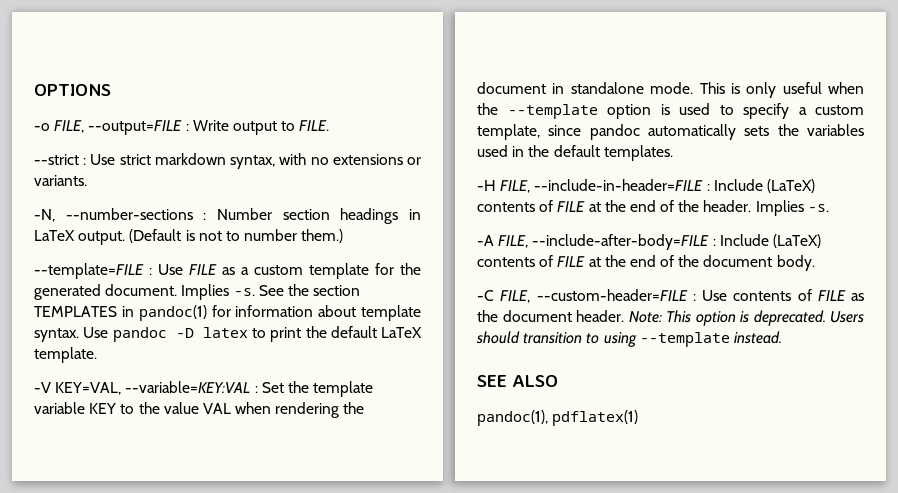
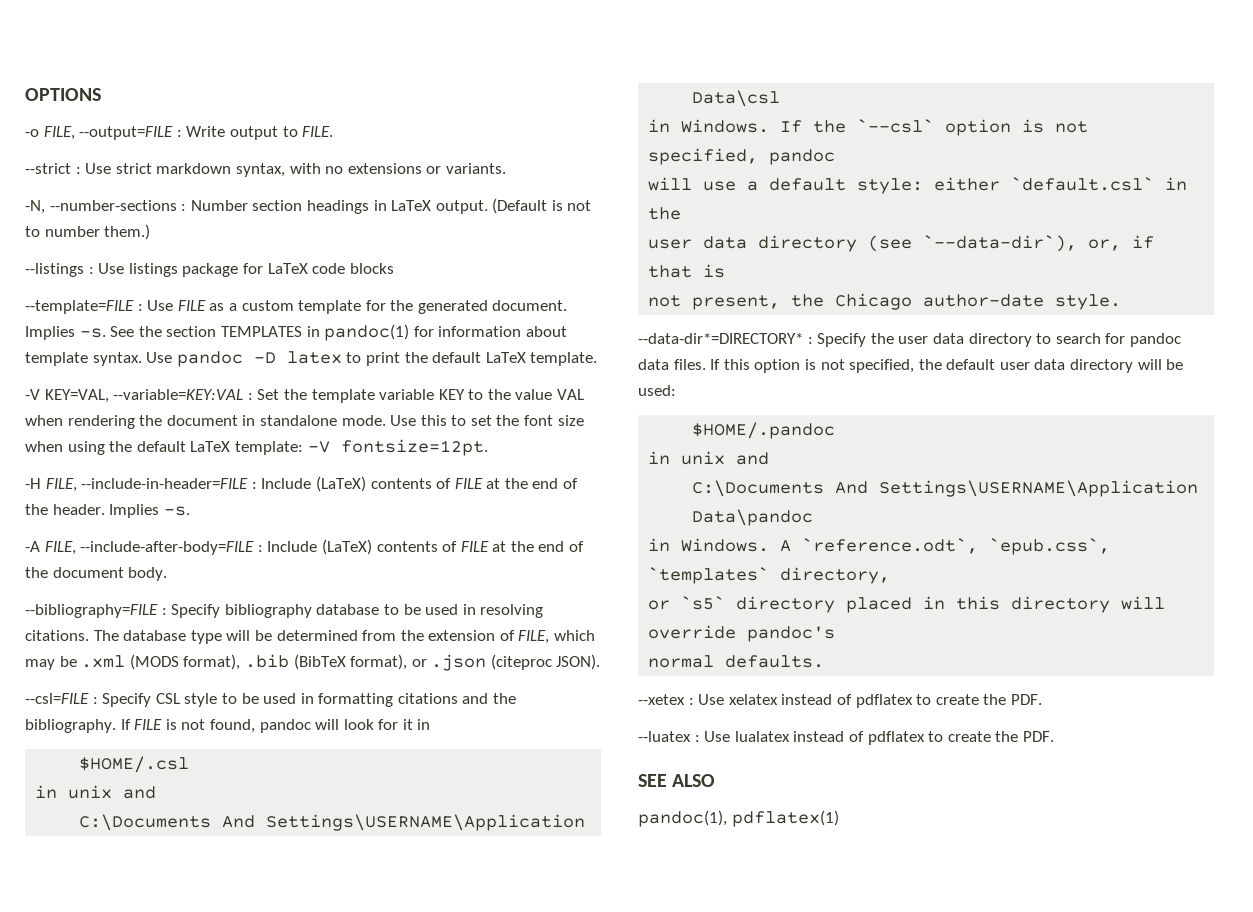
(344, 236) none -> [25,263,394,277] // --listings : Use listings package for LaTeX code blocks
[699,82,864,98] [477,103,864,119] [477,124,864,140] [477,145,673,161] This is only useful when the --template option is used to specify a custom template, since pandoc automatically sets the variables used in the default templates. -> [390,415,584,426] [25,439,488,456] Use this to set the font size when using the default LaTeX template: -V fontsize=12pt.
[477,289,864,303] [477,310,864,326] [476,331,782,347] -C FILE, --custom-header=FILE : Use contents of FILE as the document header. Note: This option is deprecated. Users should transition to using --template instead. -> [25,604,544,618] [25,630,596,644] [25,654,601,671] [25,693,517,707] [25,719,431,733] [79,756,190,773] [35,785,157,799] [79,814,586,831] [692,90,781,107] [648,119,1089,136] [648,148,836,165] [648,177,1188,194] [648,207,682,220] [648,235,1155,252] [648,264,726,278] [648,293,1122,310] [638,333,1181,347] [638,359,1184,373] [638,385,676,396] [692,422,836,439] [648,451,770,465] [692,480,1199,497] [692,509,814,526] [648,538,1111,555] [648,567,891,584] [648,596,1166,613] [648,625,836,642] [648,655,825,668] [638,694,1042,708] [638,731,1054,745] --bibliography=FILE : Specify bibliography database to be used in resolving citations. The database type will be determined from the extension of FILE, which may be .xml (MODS format), .bib (BibTeX format), or .json (citeproc JSON). // --csl=FILE : Specify CSL style to be used in formatting citations and the bibliography. If FILE is not found, pandoc will look for it in // $HOME/.csl // in unix and // C:\Documents And Settings\USERNAME\Application Data\csl // in Windows. If the `--csl` option is not specified, pandoc // will use a default style: either `default.csl` in the // user data directory (see `--data-dir`), or, if that is // not present, the Chicago author-date style. // --data-dir*=DIRECTORY* : Specify the user data directory to search for pandoc data files. If this option is not specified, the default user data directory will be used: // $HOME/.pandoc // in unix and // C:\Documents And Settings\USERNAME\Application Data\pandoc // in Windows. A `reference.odt`, `epub.css`, `templates` directory, // or `s5` directory placed in this directory will override pandoc's // normal defaults. // --xetex : Use xelatex instead of pdflatex to create the PDF. // --luatex : Use lualatex instead of pdflatex to create the PDF.

